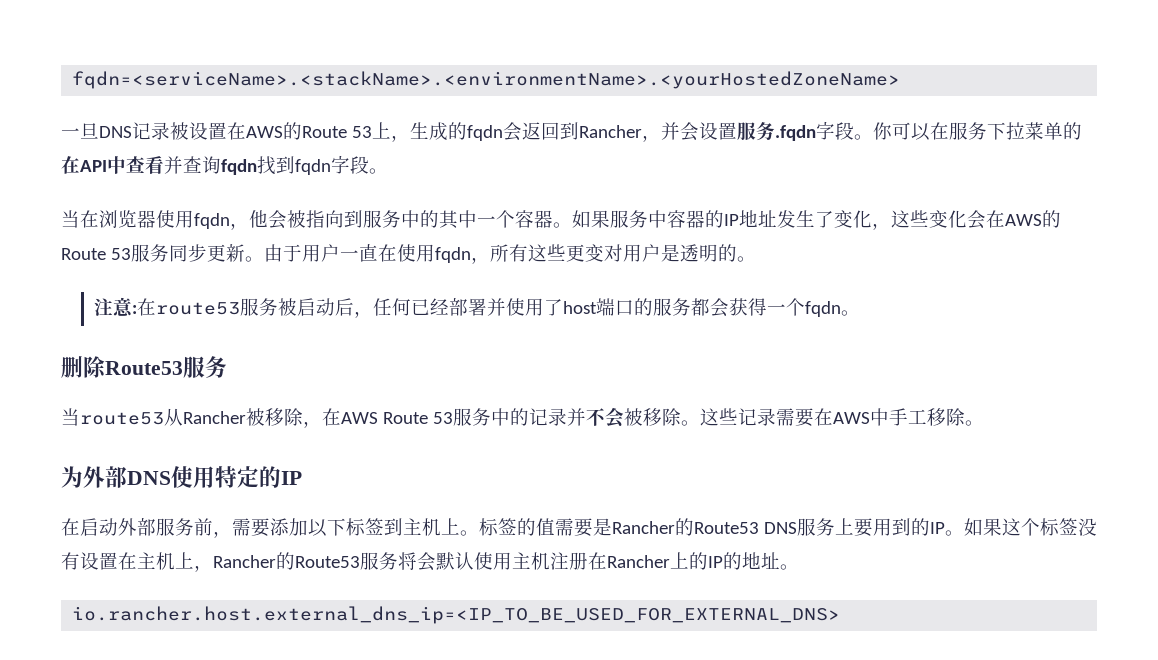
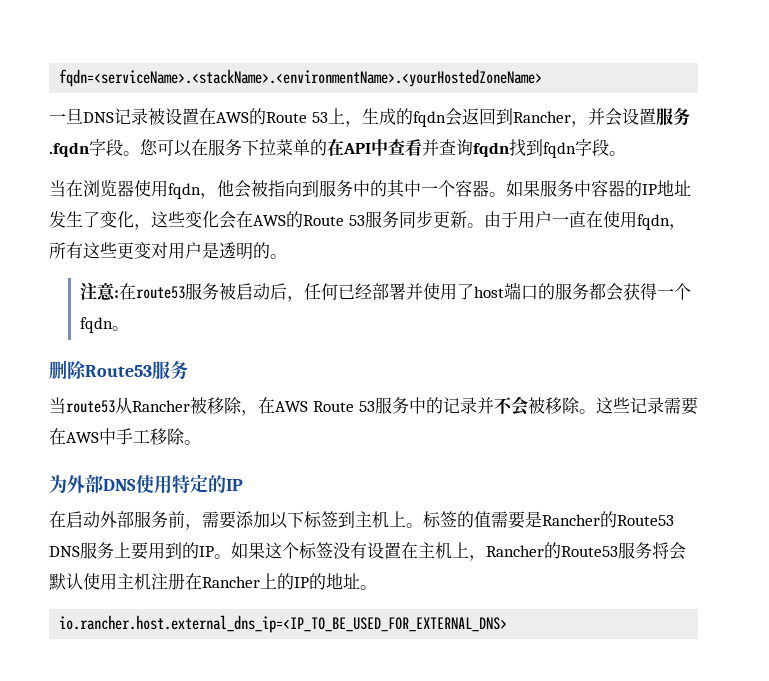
[872,122,892,140] 你 -> [140,139,158,155] 您

